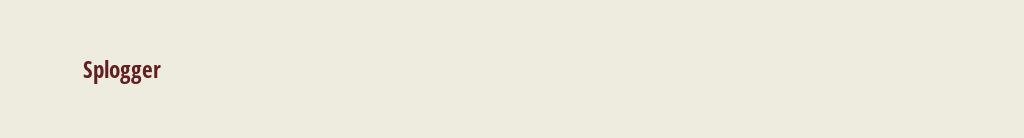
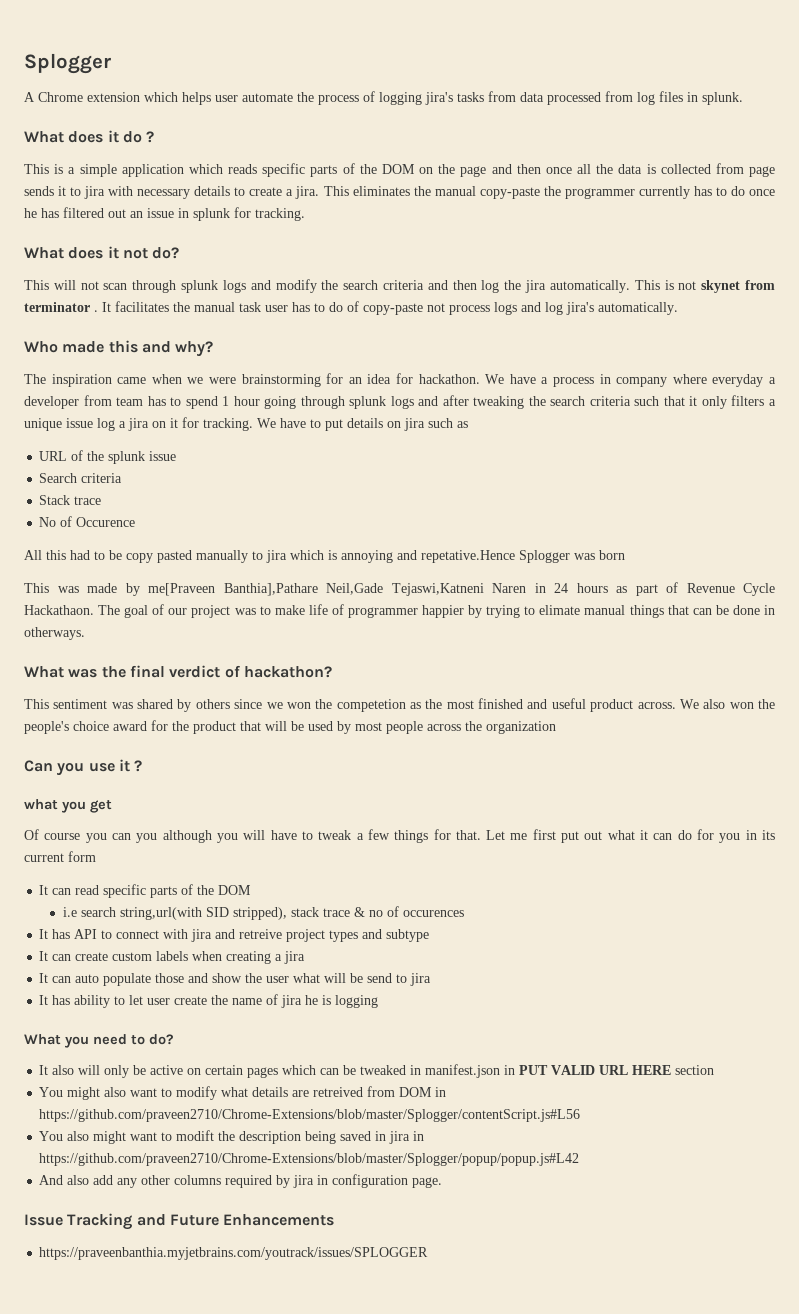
[83,60,161,84] Splogger -> [24,53,111,74] [24,91,743,105] [24,130,155,143] [24,163,775,177] [24,186,775,199] [24,207,305,221] [24,246,180,259] [24,279,776,293] [24,301,678,315] [24,340,214,357] [24,373,777,387] [24,395,776,409] [24,417,468,431] [39,450,177,464] [39,473,123,483] [39,495,102,505] [39,516,136,527] [24,550,625,563] [24,582,775,596] [24,604,775,618] [24,627,85,640] [24,665,332,678] [24,698,776,712] [24,720,556,734] [24,759,143,776] [24,799,112,813] [24,829,775,843] [24,851,96,862] [39,884,252,898] [62,906,464,920] [39,929,430,942] [39,951,306,964] [39,973,432,986] [39,994,379,1008] [24,1034,174,1048] [39,1064,715,1078] [39,1086,447,1100] [39,1109,581,1122] [39,1130,425,1144] [39,1153,580,1166] [39,1174,443,1188] [24,1213,335,1230] [39,1247,429,1260] Splogger // A Chrome extension which helps user automate the process of logging jira's tasks from data processed from log files in splunk. // What does it do ? // This is a simple application which reads specific parts of the DOM on the page and then once all the data is collected from page sends it to jira with necessary details to create a jira. This eliminates the manual copy-paste the programmer currently has to do once he has filtered out an issue in splunk for tracking. // What does it not do? // This will not scan through splunk logs and modify the search criteria and then log the jira automatically. This is not skynet from terminator . It facilitates the manual task user has to do of copy-paste not process logs and log jira's automatically. // Who made this and why? // The inspiration came when we were brainstorming for an idea for hackathon. We have a process in company where everyday a developer from team has to spend 1 hour going through splunk logs and after tweaking the search criteria such that it only filters a unique issue log a jira on it for tracking. We have to put details on jira such as // URL of the splunk issue // Search criteria // Stack trace // No of Occurence // All this had to be copy pasted manually to jira which is annoying and repetative.Hence Splogger was born // This was made by me[Praveen Banthia],Pathare Neil,Gade Tejaswi,Katneni Naren in 24 hours as part of Revenue Cycle Hackathaon. The goal of our project was to make life of programmer happier by trying to elimate manual things that can be done in otherways. // What was the final verdict of hackathon? // This sentiment was shared by others since we won the competetion as the most finished and useful product across. We also won the people's choice award for the product that will be used by most people across the organization // Can you use it ? // what you get // Of course you can you although you will have to tweak a few things for that. Let me first put out what it can do for you in its current form // It can read specific parts of the DOM // i.e search string,url(with SID stripped), stack trace & no of occurences // It has API to connect with jira and retreive project types and subtype // It can create custom labels when creating a jira // It can auto populate those and show the user what will be send to jira // It has ability to let user create the name of jira he is logging // What you need to do? // It also will only be active on certain pages which can be tweaked in manifest.json in PUT VALID URL HERE section // You might also want to modify what details are retreived from DOM in https://github.com/praveen2710/Chrome-Extensions/blob/master/Splogger/contentScript.js#L56 // You also might want to modift the description being saved in jira in https://github.com/praveen2710/Chrome-Extensions/blob/master/Splogger/popup/popup.js#L42 // And also add any other columns required by jira in configuration page. // Issue Tracking and Future Enhancements // https://praveenbanthia.myjetbrains.com/youtrack/issues/SPLOGGER

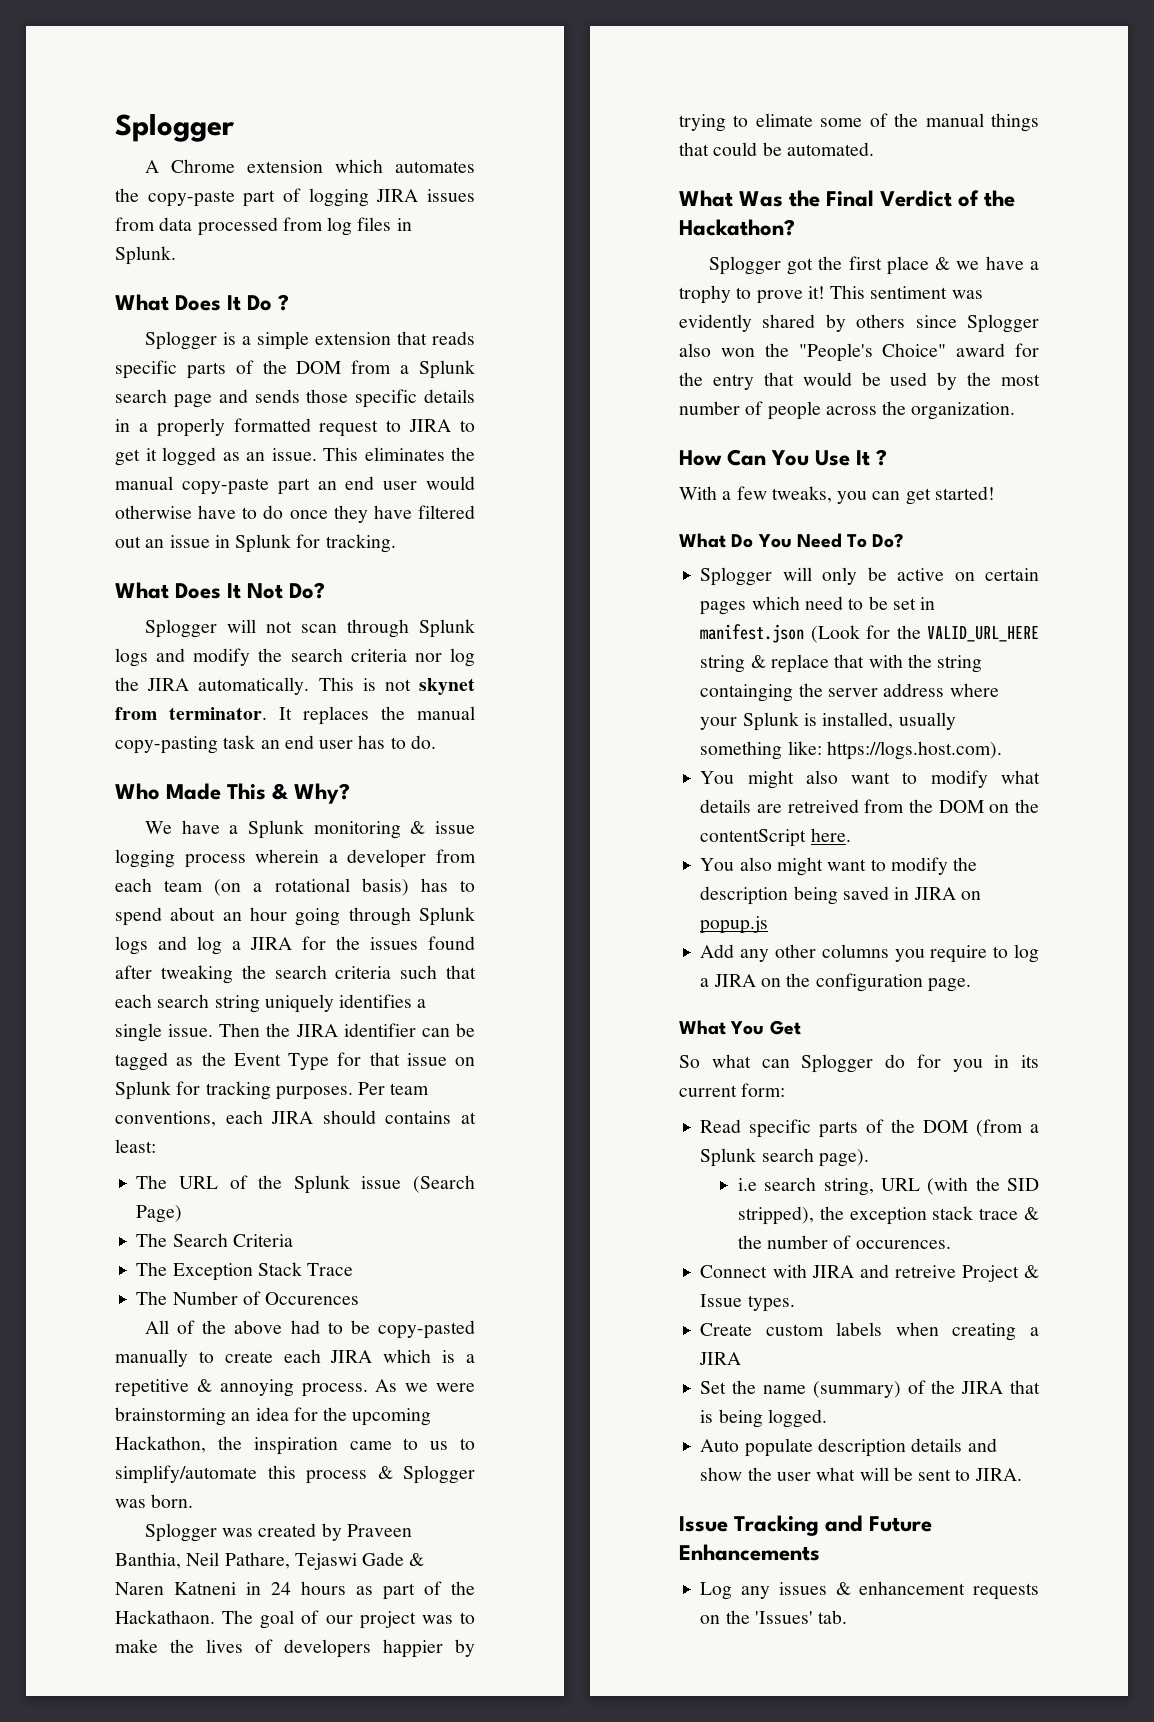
[182,91,484,105] helps user automate the process of logging jira's tasks -> [395,161,475,173] [115,188,475,207] automates the copy-paste part of logging JIRA issues
[702,92,743,105] [24,130,155,143] [24,164,49,174] splunk. // What does it do ? // This -> [115,246,176,265] [115,294,290,311] [144,331,217,350] Splunk. // What Does It Do ? // Splogger
[121,164,223,177] application which -> [314,331,427,345] extension that
[419,163,775,177] [24,186,320,199] on the page and then once all the data is collected from page sends it to jira with necessary details to create a jira. -> [351,360,475,379] [115,389,475,408] [115,418,475,437] [115,447,317,466] from a Splunk search page and sends those specific details in a properly formatted request to JIRA to get it logged as an issue.
[543,186,712,199] the programmer currently has -> [277,476,475,495] [115,505,237,519] part an end user would otherwise have
[24,208,59,218] he has -> [333,505,412,523] they have
[193,208,230,221] splunk -> [235,534,292,553] Splunk
[68,246,180,259] [24,280,49,290] does it not do? // This -> [175,582,326,599] [144,619,217,638] Does It Not Do? // Splogger
[181,280,219,293] splunk -> [419,619,475,638] Splunk
[427,280,477,290] and then -> [414,653,442,662] nor
[525,280,547,293] jira -> [147,678,190,691] JIRA
[24,301,678,315] [24,340,214,357] [24,373,777,387] [24,395,439,409] terminator . It facilitates the manual task user has to do of copy-paste not process logs and log jira's automatically. // Who made this and why? // The inspiration came when we were brainstorming for an idea for hackathon. We have a process in company where everyday a developer from team has to spend 1 hour going through splunk logs and -> [169,706,475,725] [115,735,436,754] [115,783,351,804] [144,820,475,839] [115,849,476,868] [115,878,475,896] [115,907,475,926] [115,936,475,955] terminator. It replaces the manual copy-pasting task an end user has to do. // Who Made This & Why? // We have a Splunk monitoring & issue logging process wherein a developer from each team (on a rotational basis) has to spend about an hour going through Splunk logs and log a JIRA for the issues found
[689,395,776,409] [24,417,468,431] it only filters a unique issue log a jira on it for tracking. We have to put details on jira such as // -> [115,994,427,1013] [115,1023,475,1042] [115,1052,475,1071] [115,1081,430,1100] [115,1110,477,1127] [115,1139,156,1153] [136,1175,168,1189] each search string uniquely identifies a single issue. Then the JIRA identifier can be tagged as the Event Type for that issue on Splunk for tracking purposes. Per team conventions, each JIRA should contains at least: // The
[108,451,177,464] [39,473,123,483] [39,495,102,505] [39,516,136,527] [24,550,625,563] [24,583,526,596] splunk issue // Search criteria // Stack trace // No of Occurence // All this had to be copy pasted manually to jira which is annoying and repetative.Hence Splogger was born // This was made by me[Praveen Banthia],Pathare Neil,Gade Tejaswi,Katneni Naren -> [293,1175,475,1194] [136,1205,183,1223] [136,1233,293,1247] [136,1262,354,1281] [136,1291,360,1305] [144,1320,475,1339] [115,1349,475,1367] [115,1379,475,1397] [115,1407,432,1426] [115,1436,475,1455] [115,1465,475,1484] [115,1494,194,1508] [144,1523,412,1542] [115,1552,425,1570] [115,1582,236,1595] Splunk issue (Search Page) // The Search Criteria // The Exception Stack Trace // The Number of Occurences // All of the above had to be copy-pasted manually to create each JIRA which is a repetitive & annoying process. As we were brainstorming an idea for the upcoming Hackathon, the inspiration came to us to simplify/automate this process & Splogger was born. // Splogger was created by Praveen Banthia, Neil Pathare, Tejaswi Gade & Naren Katneni
[686,583,775,596] Revenue Cycle -> [451,1581,475,1595] the
[308,604,418,618] life of programmer -> [170,1639,371,1658] the lives of developers
[584,605,775,618] [24,627,85,640] [24,665,332,678] manual things that can be done in otherways. // What was the final verdict of hackathon? // -> [820,113,1039,132] [679,142,874,156] [679,190,1016,207] [679,219,795,236] [708,256,1039,275] [679,285,825,304] some of the manual things that could be automated. // What Was the Final Verdict of the Hackathon? // Splogger got the first place & we have a trophy to prove it!
(133, 705) none -> [679,314,752,332] evidently
[266,698,699,712] we won the competetion as the most finished and useful product across. We -> [967,314,1039,333] Splogger
[24,721,109,734] people's choice -> [798,343,947,362] "People's Choice"
[193,721,556,734] [24,759,143,776] [24,799,112,813] [24,829,775,843] [24,851,96,862] [39,884,252,898] [62,906,464,920] [39,929,430,942] [39,951,306,964] [39,973,432,986] [39,994,379,1008] [24,1034,174,1048] [39,1065,75,1075] product that will be used by most people across the organization // Can you use it ? // what you get // Of course you can you although you will have to tweak a few things for that. Let me first put out what it can do for you in its current form // It can read specific parts of the DOM // i.e search string,url(with SID stripped), stack trace & no of occurences // It has API to connect with jira and retreive project types and subtype // It can create custom labels when creating a jira // It can auto populate those and show the user what will be send to jira // It has ability to let user create the name of jira he is logging // What you need to do? // It also -> [712,372,1040,390] [679,401,1016,420] [679,449,888,466] [679,486,995,505] [679,533,904,548] [700,567,773,586] entry that would be used by the most number of people across the organization. // How Can You Use It ? // With a few tweaks, you can get started! // What Do You Need To Do? // Splogger
[320,1064,715,1078] can be tweaked in manifest.json in PUT VALID URL HERE section -> [804,596,936,610] [700,624,1039,643] [700,654,983,673] [700,683,999,702] [700,712,956,731] [700,741,1002,760] need to be set in manifest.json (Look for the VALID_URL_HERE string & replace that with the string containging the server address where your Splunk is installed, usually something like: https://logs.host.com).
[399,1087,447,1097] [39,1109,581,1122] DOM in https://github.com/praveen2710/Chrome-Extensions/blob/master/Splogger/contentScript.js#L56 -> [909,799,1039,813] [700,828,851,847] the DOM on the contentScript here.
[176,1130,215,1141] modift -> [890,857,948,875] modify
[389,1131,425,1144] [39,1153,580,1166] [39,1174,443,1188] jira in https://github.com/praveen2710/Chrome-Extensions/blob/master/Splogger/popup/popup.js#L42 // And also add any other columns required by jira in configuration page. -> [913,887,981,900] [700,916,769,934] [700,944,1039,963] [700,973,971,992] [679,1020,801,1035] [679,1054,1039,1073] [679,1083,786,1097] [700,1119,1039,1138] [700,1148,869,1167] [737,1177,1039,1196] [737,1206,1039,1225] [737,1235,951,1249] [700,1264,1039,1282] [700,1294,795,1312] [700,1322,1039,1341] [699,1352,742,1365] [700,1380,1040,1398] [700,1409,827,1428] [700,1438,997,1457] [700,1467,1022,1481] JIRA on popup.js // Add any other columns you require to log a JIRA on the configuration page. // What You Get // So what can Splogger do for you in its current form: // Read specific parts of the DOM (from a Splunk search page). // i.e search string, URL (with the SID stripped), the exception stack trace & the number of occurences. // Connect with JIRA and retreive Project & Issue types. // Create custom labels when creating a JIRA // Set the name (summary) of the JIRA that is being logged. // Auto populate description details and show the user what will be sent to JIRA.
[39,1247,429,1260] https://praveenbanthia.myjetbrains.com/youtrack/issues/SPLOGGER -> [700,1581,1039,1600] [700,1610,848,1624] Log any issues & enhancement requests on the 'Issues' tab.

